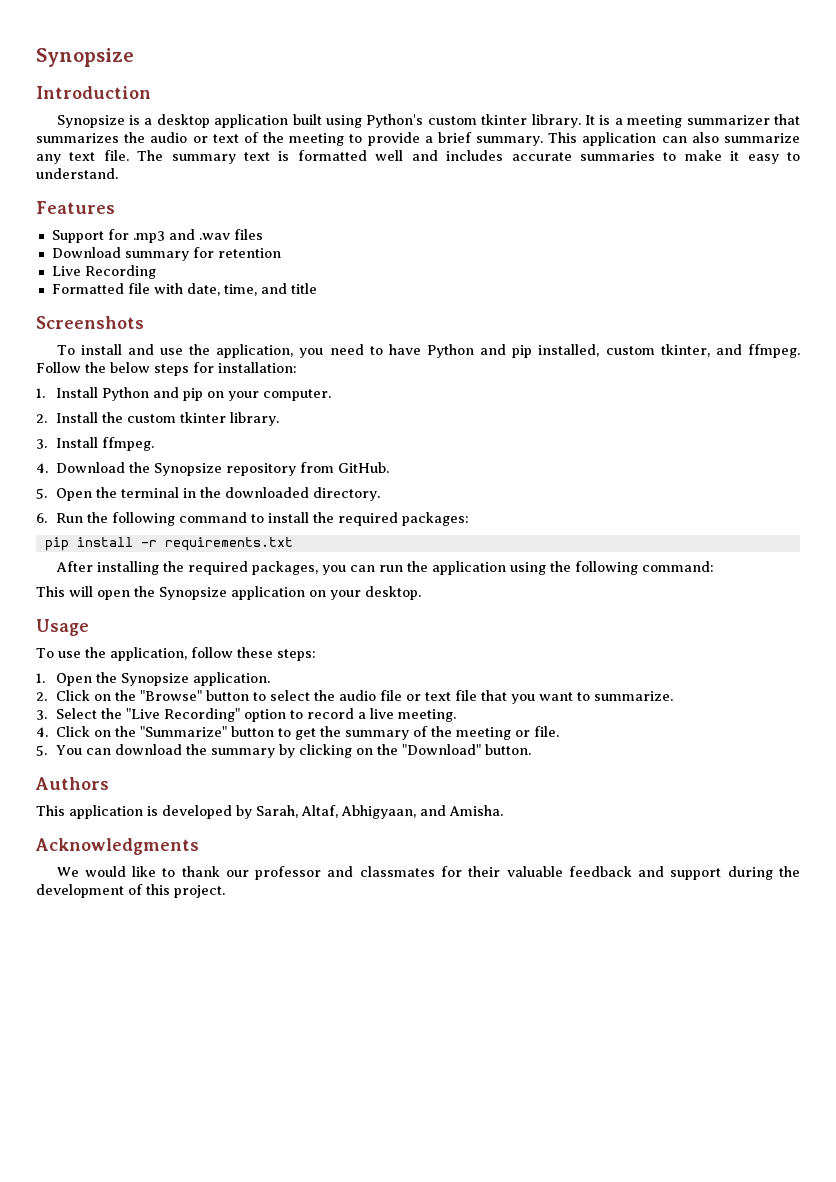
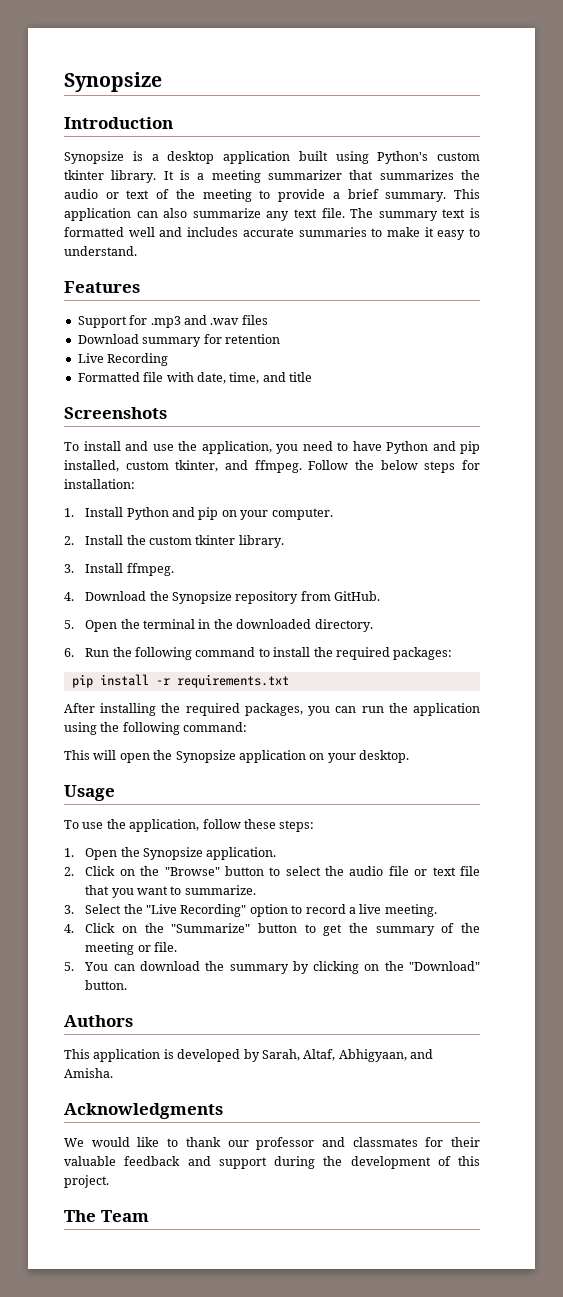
(225, 891) none -> [64,1210,149,1222] // The Team

